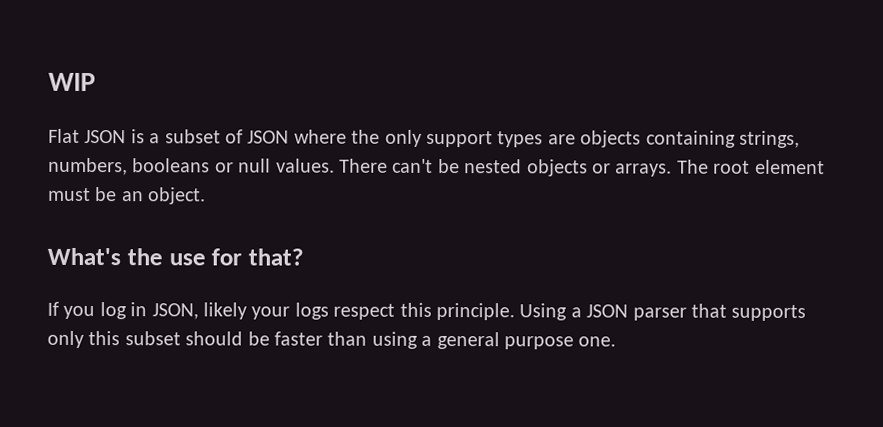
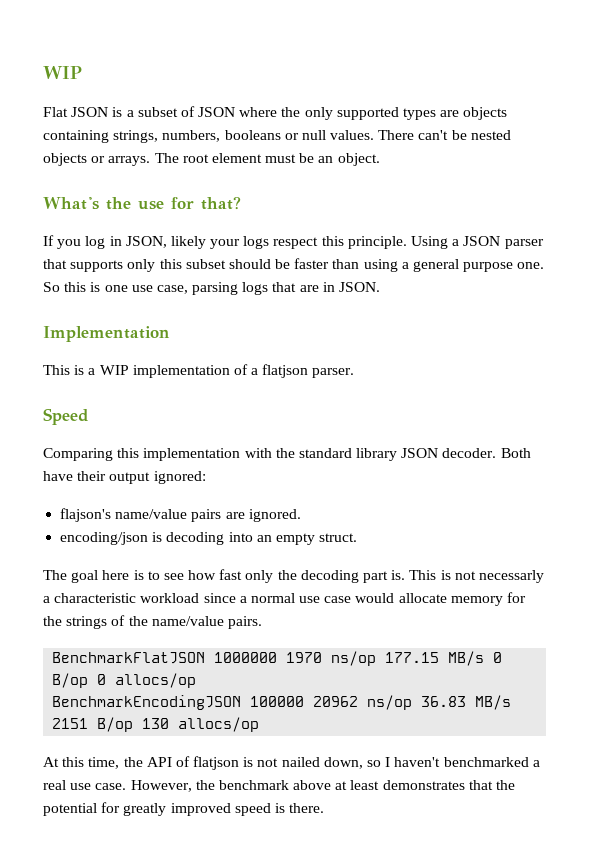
[426,130,493,148] support -> [336,107,399,120] supported
(617, 341) none -> [43,282,381,295] [43,326,170,342] [43,364,355,378] [43,408,89,425] [43,448,531,461] [43,471,206,484] [60,508,301,522] [60,532,358,545] [43,569,544,583] [43,592,527,606] [43,615,262,629] [52,651,503,666] [52,673,197,688] [52,695,512,710] [52,717,260,732] [43,756,540,770] [43,780,516,792] [43,802,325,816] So this is one use case, parsing logs that are in JSON. // Implementation // This is a WIP implementation of a flatjson parser. // Speed // Comparing this implementation with the standard library JSON decoder. Both have their output ignored: // flajson's name/value pairs are ignored. // encoding/json is decoding into an empty struct. // The goal here is to see how fast only the decoding part is. This is not necessarly a characteristic workload since a normal use case would allocate memory for the strings of the name/value pairs. // BenchmarkFlatJSON 1000000 1970 ns/op 177.15 MB/s 0 B/op 0 allocs/op // BenchmarkEncodingJSON 100000 20962 ns/op 36.83 MB/s 2151 B/op 130 allocs/op // At this time, the API of flatjson is not nailed down, so I haven't benchmarked a real use case. However, the benchmark above at least demonstrates that the potential for greatly improved speed is there.

